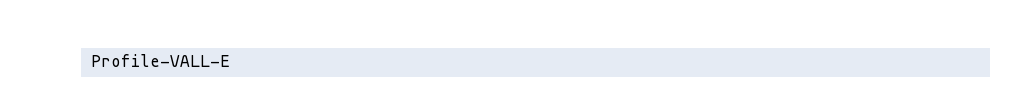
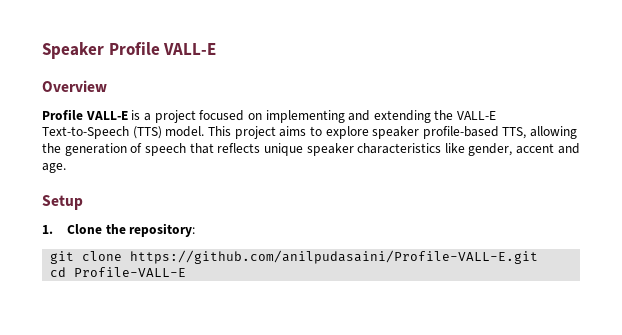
(90, 60) none -> [42,42,217,59] [42,80,107,92] [42,109,497,123] [42,126,578,139] [42,143,580,156] [42,163,66,173] [42,195,83,210] [42,223,196,237] [50,250,539,264] [50,267,67,277] Speaker Profile VALL-E // Overview // Profile VALL-E is a project focused on implementing and extending the VALL-E Text-to-Speech (TTS) model. This project aims to explore speaker profile-based TTS, allowing the generation of speech that reflects unique speaker characteristics like gender, accent and age. // Setup // 1. Clone the repository: // git clone https://github.com/anilpudasaini/Profile-VALL-E.git // cd

